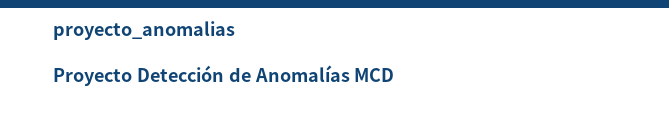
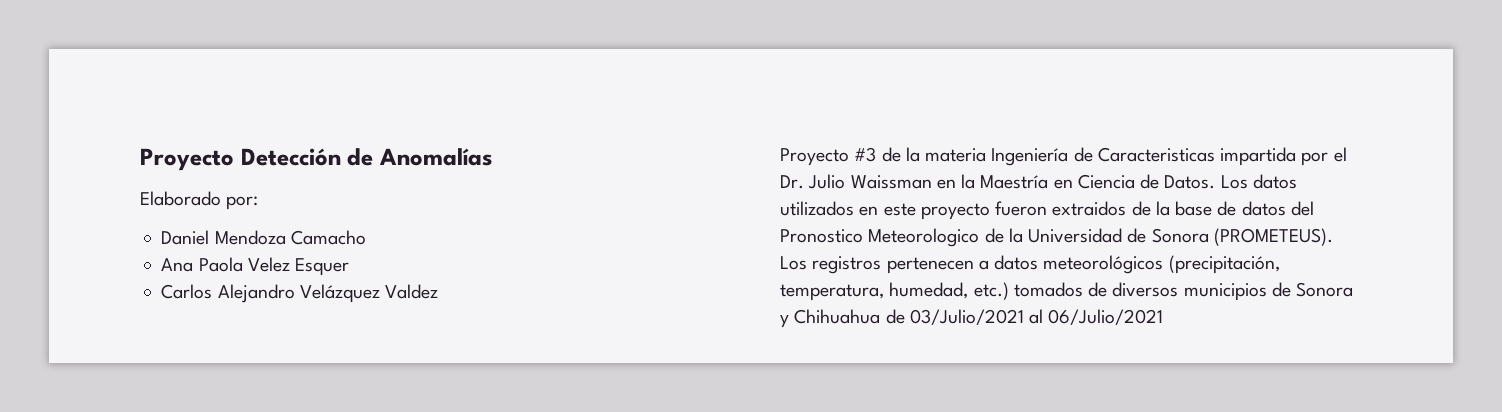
[53,21,235,40] proyecto_anomalias // -> (140, 159) none
[354,68,395,82] MCD -> [140,191,259,210] [161,230,366,245] [161,257,350,276] [161,284,439,303] [780,147,1347,166] [780,174,1297,189] [780,201,1314,220] [780,228,1333,247] [780,255,1280,274] [780,282,1354,301] [780,309,1164,328] // Elaborado por: // Daniel Mendoza Camacho // Ana Paola Velez Esquer // Carlos Alejandro Velázquez Valdez // Proyecto #3 de la materia Ingeniería de Caracteristicas impartida por el Dr. Julio Waissman en la Maestría en Ciencia de Datos. Los datos utilizados en este proyecto fueron extraidos de la base de datos del Pronostico Meteorologico de la Universidad de Sonora (PROMETEUS). Los registros pertenecen a datos meteorológicos (precipitación, temperatura, humedad, etc.) tomados de diversos municipios de Sonora y Chihuahua de 03/Julio/2021 al 06/Julio/2021

